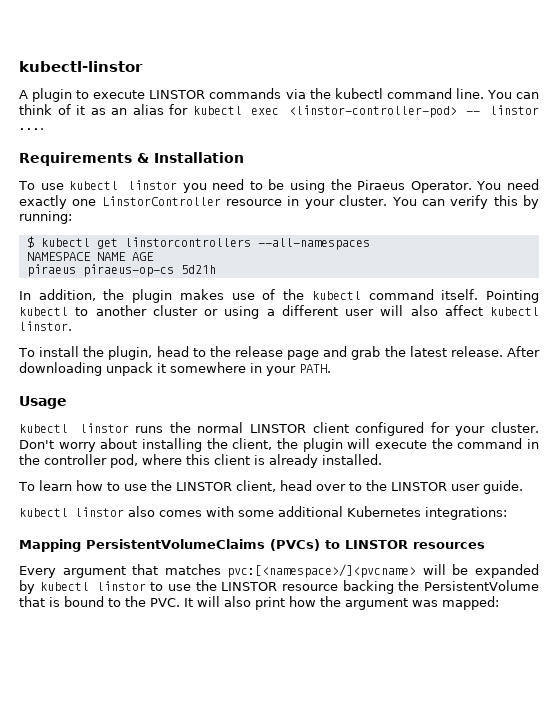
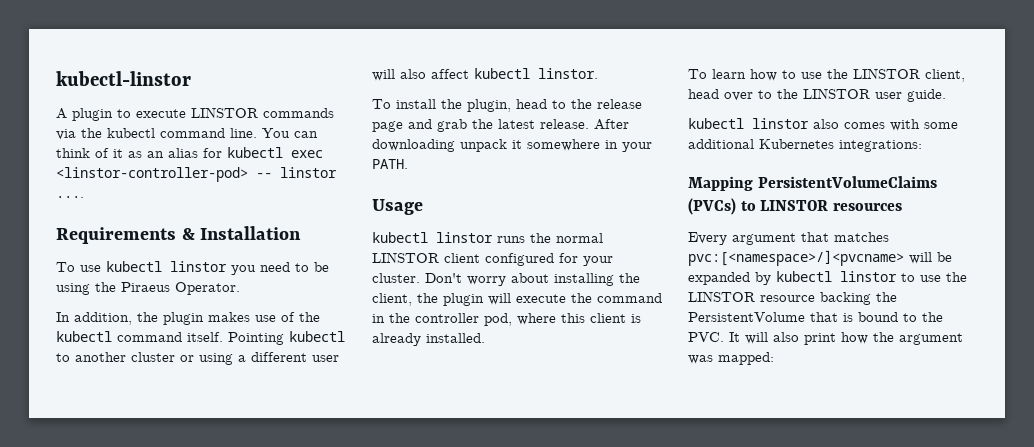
[476,179,540,190] [19,195,539,209] [19,211,72,224] [26,236,370,250] [26,252,154,261] [26,264,216,277] You need exactly one LinstorController resource in your cluster. You can verify this by running: // $ kubectl get linstorcontrollers --all-namespaces // NAMESPACE NAME AGE // piraeus piraeus-op-cs 5d21h -> (240, 288) none

